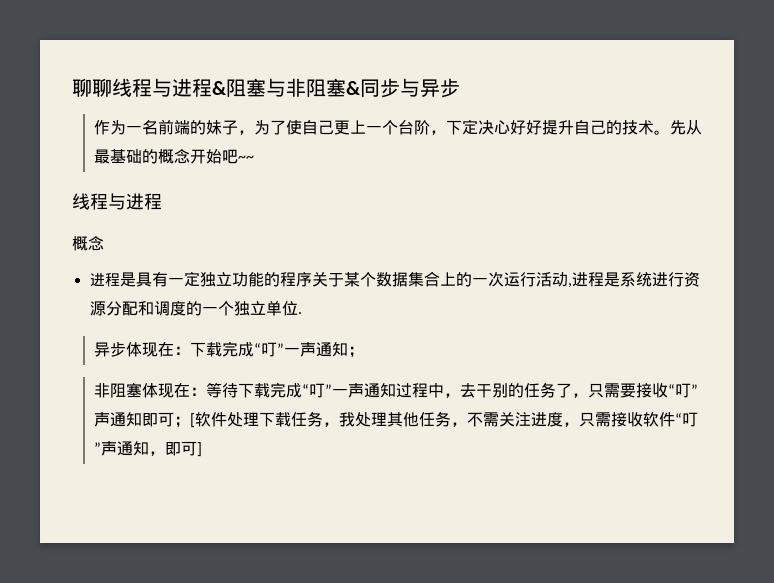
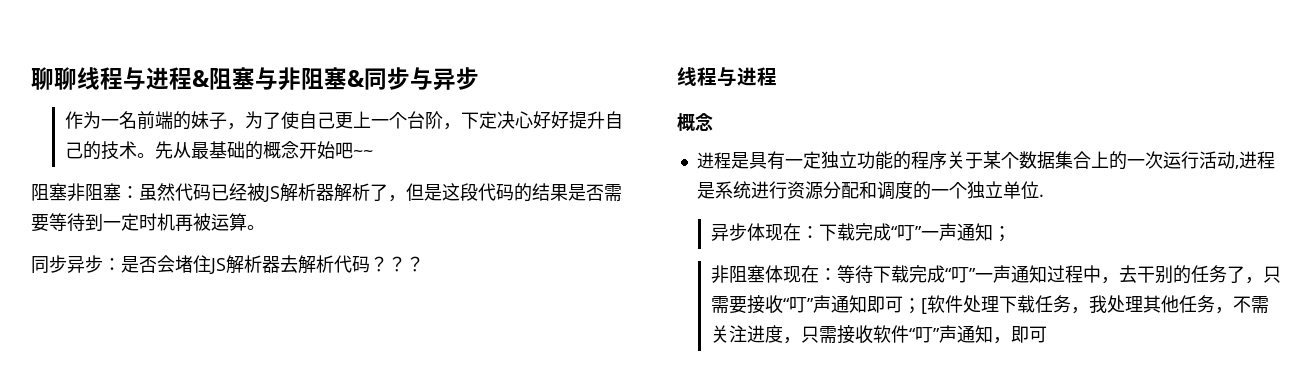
(254, 158) none -> [31,183,622,202] [31,213,265,232] [31,255,424,274] // 阻塞非阻塞：虽然代码已经被JS解析器解析了，但是这段代码的结果是否需要等待到一定时机再被运算。 // 同步异步：是否会堵住JS解析器去解析代码？？？
[196,442,202,457] ] -> (1048, 334) none

